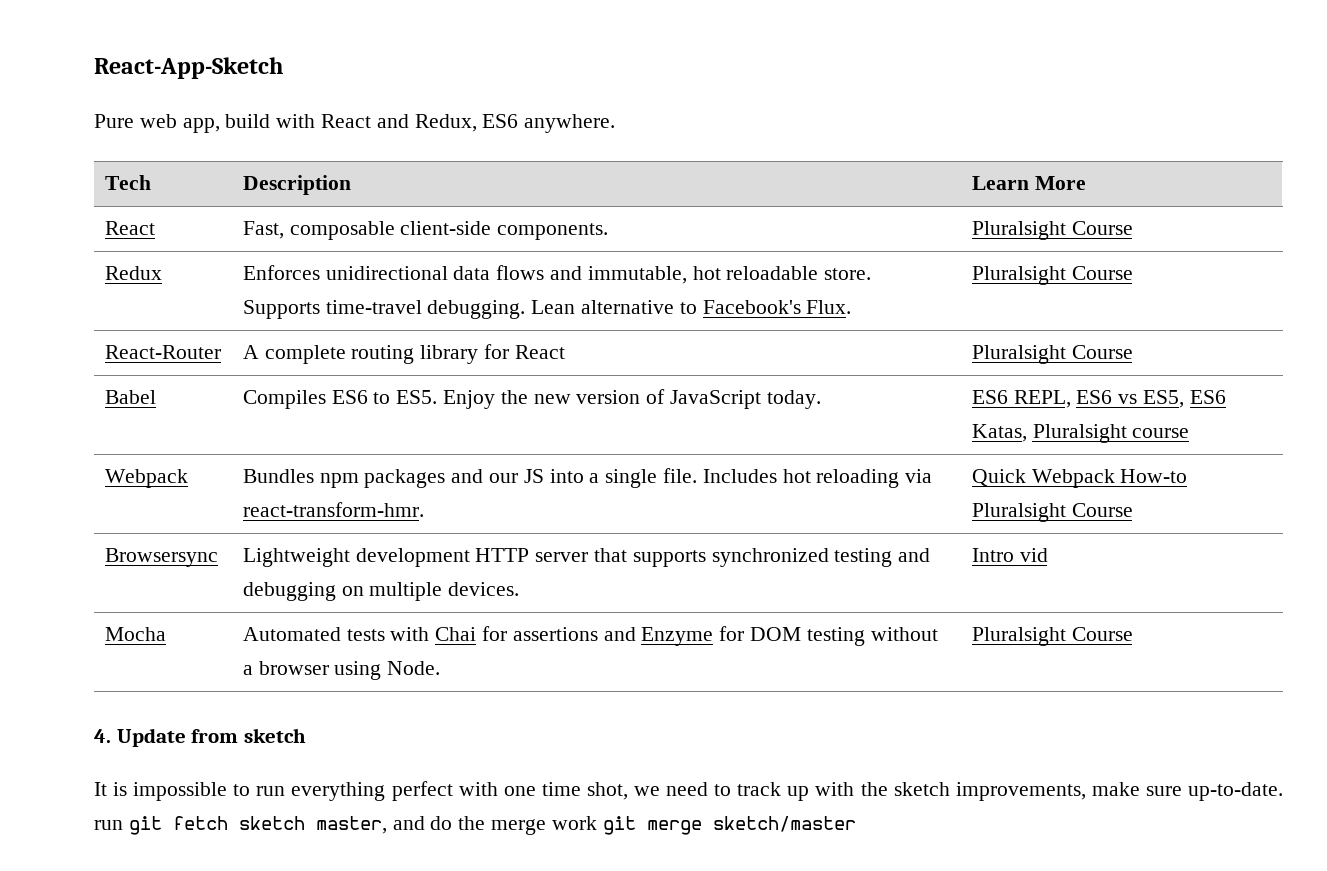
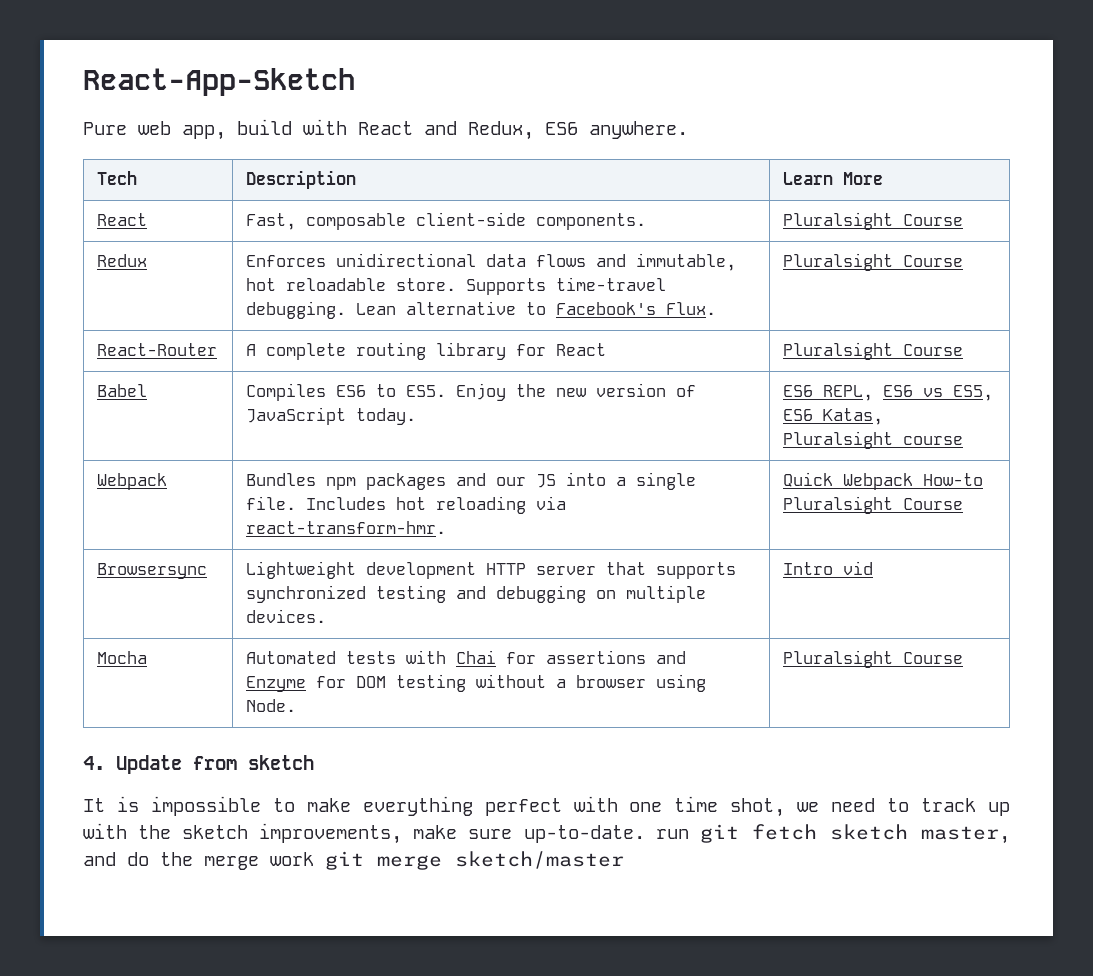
[256,786,286,796] run -> [306,798,351,812] make

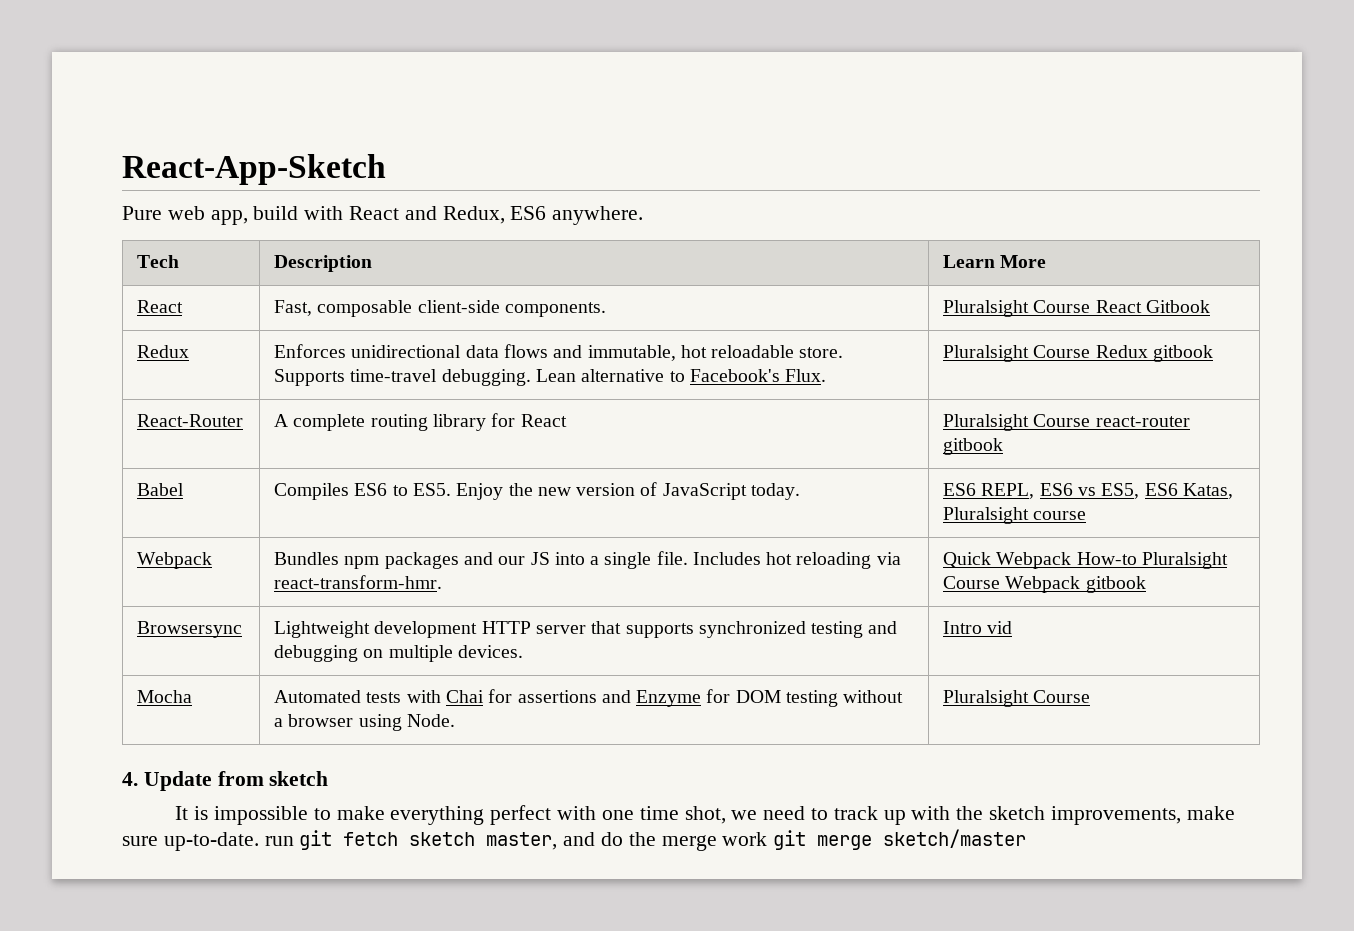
(964, 220) none -> [1095,300,1210,313] React Gitbook
(964, 261) none -> [1095,345,1213,362] Redux gitbook
(964, 350) none -> [1095,416,1190,427] [943,438,1004,455] react-router gitbook
(964, 504) none -> [1005,576,1146,593] Webpack gitbook

